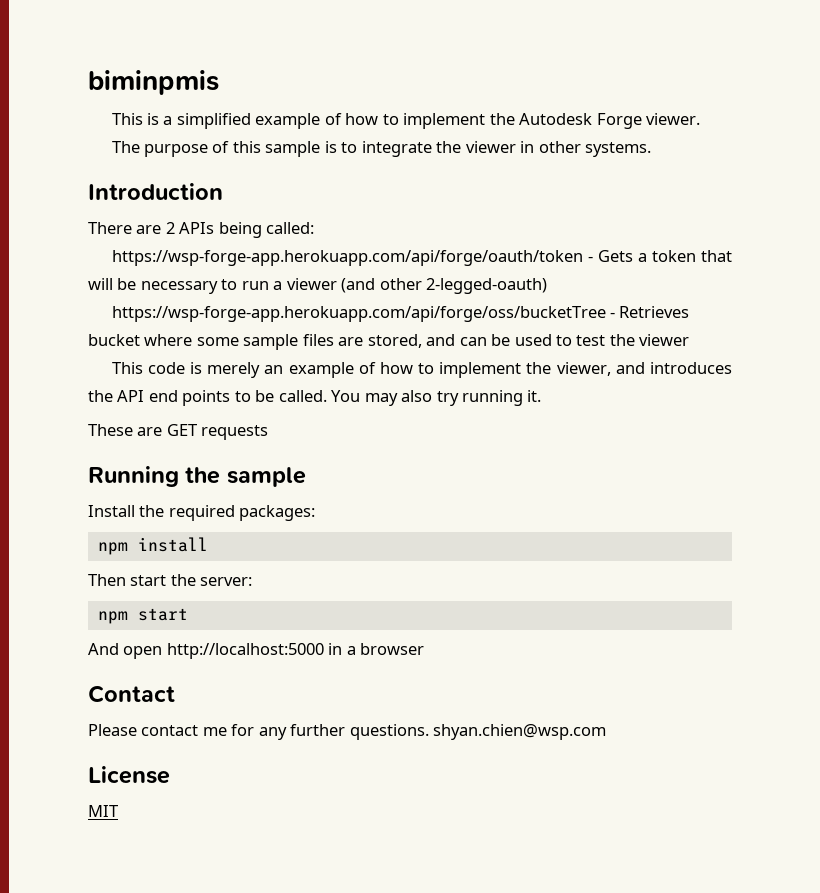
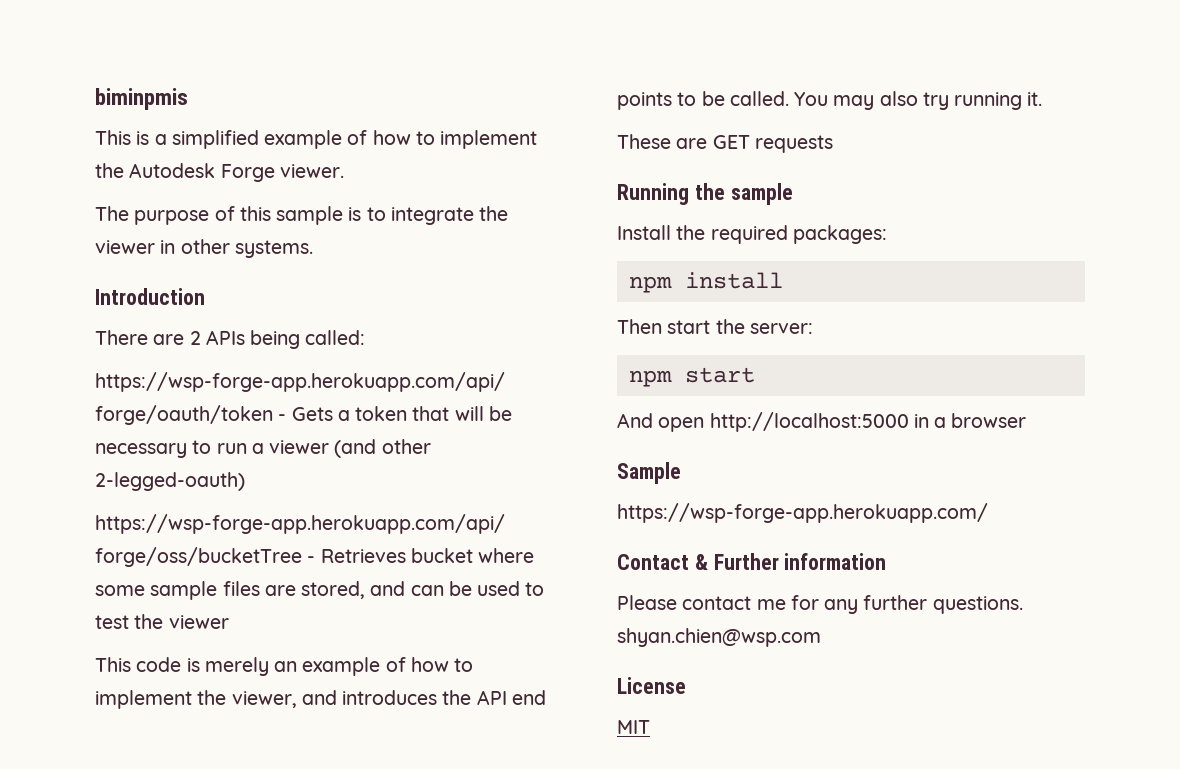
(425, 649) none -> [617,462,681,484] [617,503,988,523] // Sample // https://wsp-forge-app.herokuapp.com/
(175, 694) none -> [694,553,887,570] & Further information

